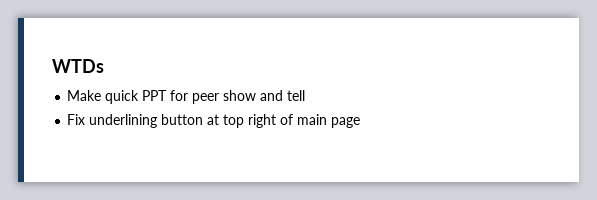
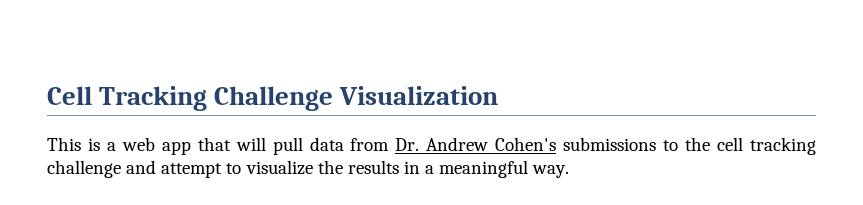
[52,59,104,73] [67,90,306,104] [67,114,361,128] WTDs // Make quick PPT for peer show and tell // Fix underlining button at top right of main page -> [47,86,499,111] [47,137,817,155] [47,160,570,178] Cell Tracking Challenge Visualization // This is a web app that will pull data from Dr. Andrew Cohen's submissions to the cell tracking challenge and attempt to visualize the results in a meaningful way.

